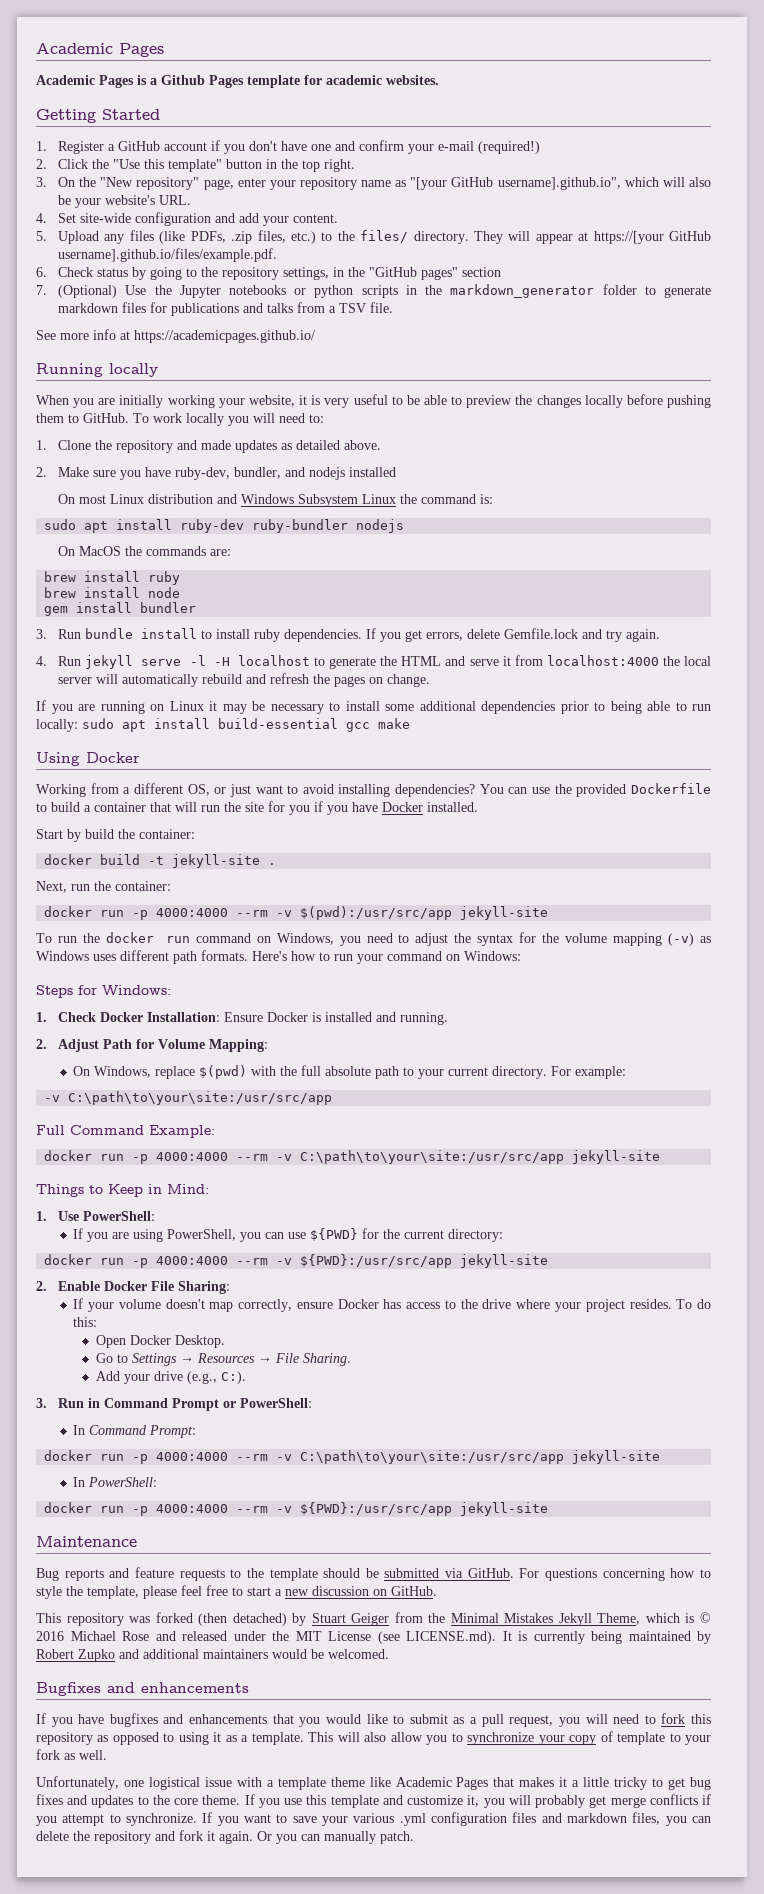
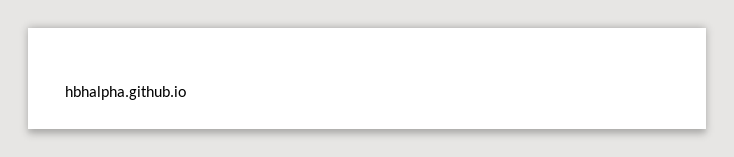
[36,43,164,57] [36,75,439,88] [36,109,160,123] [36,140,541,154] [36,159,356,172] [36,177,712,190] [58,195,192,208] [36,212,339,226] [36,230,711,244] [58,248,278,262] [36,267,502,280] [36,284,711,298] [58,302,394,316] [36,329,315,343] [36,363,158,377] [36,394,711,408] [36,413,324,426] [36,440,382,453] [36,467,397,480] [58,494,494,507] [44,519,405,533] [58,546,232,556] [44,571,181,585] [44,587,181,598] [44,602,197,616] [36,628,661,642] [36,655,711,669] [58,673,431,687] [36,700,711,714] [36,718,410,732] [36,752,140,766] [36,783,711,797] [36,801,478,815] [36,829,195,842] [44,854,277,868] [36,881,171,893] [44,906,549,920] [36,932,711,946] [36,950,521,964] [36,985,171,998] [36,1012,449,1025] [36,1039,269,1052] [73,1065,627,1079] [44,1091,333,1105] [36,1125,215,1138] [44,1150,661,1164] [36,1184,209,1197] [36,1211,156,1221] [73,1228,504,1242] [44,1254,549,1268] [36,1281,231,1294] [73,1298,711,1312] [73,1317,98,1327] [95,1335,225,1348] [95,1353,351,1366] [95,1371,246,1384] [36,1398,313,1411] [73,1425,197,1438] [44,1450,661,1464] [73,1477,158,1487] [44,1502,549,1516] [36,1536,137,1547] [36,1567,711,1581] [36,1585,437,1599] [36,1612,711,1626] [36,1631,711,1644] [36,1649,389,1662] [36,1682,249,1696] [36,1713,711,1727] [36,1731,712,1745] [36,1749,107,1760] [36,1776,711,1790] [36,1794,711,1808] [36,1812,711,1826] [36,1830,414,1844] Academic Pages // Academic Pages is a Github Pages template for academic websites. // Getting Started // 1. Register a GitHub account if you don't have one and confirm your e-mail (required!) // 2. Click the "Use this template" button in the top right. // 3. On the "New repository" page, enter your repository name as "[your GitHub username].github.io", which will also be your website's URL. // 4. Set site-wide configuration and add your content. // 5. Upload any files (like PDFs, .zip files, etc.) to the files/ directory. They will appear at https://[your GitHub username].github.io/files/example.pdf. // 6. Check status by going to the repository settings, in the "GitHub pages" section // 7. (Optional) Use the Jupyter notebooks or python scripts in the markdown_generator folder to generate markdown files for publications and talks from a TSV file. // See more info at https://academicpages.github.io/ // Running locally // When you are initially working your website, it is very useful to be able to preview the changes locally before pushing them to GitHub. To work locally you will need to: // 1. Clone the repository and made updates as detailed above. // 2. Make sure you have ruby-dev, bundler, and nodejs installed // On most Linux distribution and Windows Subsystem Linux the command is: // sudo apt install ruby-dev ruby-bundler nodejs // On MacOS the commands are: // brew install ruby // brew install node // gem install bundler // 3. Run bundle install to install ruby dependencies. If you get errors, delete Gemfile.lock and try again. // 4. Run jekyll serve -l -H localhost to generate the HTML and serve it from localhost:4000 the local server will automatically rebuild and refresh the pages on change. // If you are running on Linux it may be necessary to install some additional dependencies prior to being able to run locally: sudo apt install build-essential gcc make // Using Docker // Working from a different OS, or just want to avoid installing dependencies? You can use the provided Dockerfile to build a container that will run the site for you if you have Docker installed. // Start by build the container: // docker build -t jekyll-site . // Next, run the container: // docker run -p 4000:4000 --rm -v $(pwd):/usr/src/app jekyll-site // To run the docker run command on Windows, you need to adjust the syntax for the volume mapping (-v) as Windows uses different path formats. Here's how to run your command on Windows: // Steps for Windows: // 1. Check Docker Installation: Ensure Docker is installed and running. // 2. Adjust Path for Volume Mapping: // On Windows, replace $(pwd) with the full absolute path to your current directory. For example: // -v C:\path\to\your\site:/usr/src/app // Full Command Example: // docker run -p 4000:4000 --rm -v C:\path\to\your\site:/usr/src/app jekyll-site // Things to Keep in Mind: // 1. Use PowerShell: // If you are using PowerShell, you can use ${PWD} for the current directory: // docker run -p 4000:4000 --rm -v ${PWD}:/usr/src/app jekyll-site // 2. Enable Docker File Sharing: // If your volume doesn't map correctly, ensure Docker has access to the drive where your project resides. To do this: // Open Docker Desktop. // Go to Settings → Resources → File Sharing. // Add your drive (e.g., C:). // 3. Run in Command Prompt or PowerShell: // In Command Prompt: // docker run -p 4000:4000 --rm -v C:\path\to\your\site:/usr/src/app jekyll-site // In PowerShell: // docker run -p 4000:4000 --rm -v ${PWD}:/usr/src/app jekyll-site // Maintenance // Bug reports and feature requests to the template should be submitted via GitHub. For questions concerning how to style the template, please feel free to start a new discussion on GitHub. // This repository was forked (then detached) by Stuart Geiger from the Minimal Mistakes Jekyll Theme, which is © 2016 Michael Rose and released under the MIT License (see LICENSE.md). It is currently being maintained by Robert Zupko and additional maintainers would be welcomed. // Bugfixes and enhancements // If you have bugfixes and enhancements that you would like to submit as a pull request, you will need to fork this repository as opposed to using it as a template. This will also allow you to synchronize your copy of template to your fork as well. // Unfortunately, one logistical issue with a template theme like Academic Pages that makes it a little tricky to get bug fixes and updates to the core theme. If you use this template and customize it, you will probably get merge conflicts if you attempt to synchronize. If you want to save your various .yml configuration files and markdown files, you can delete the repository and fork it again. Or you can manually patch. -> [65,86,186,100] hbhalpha.github.io

